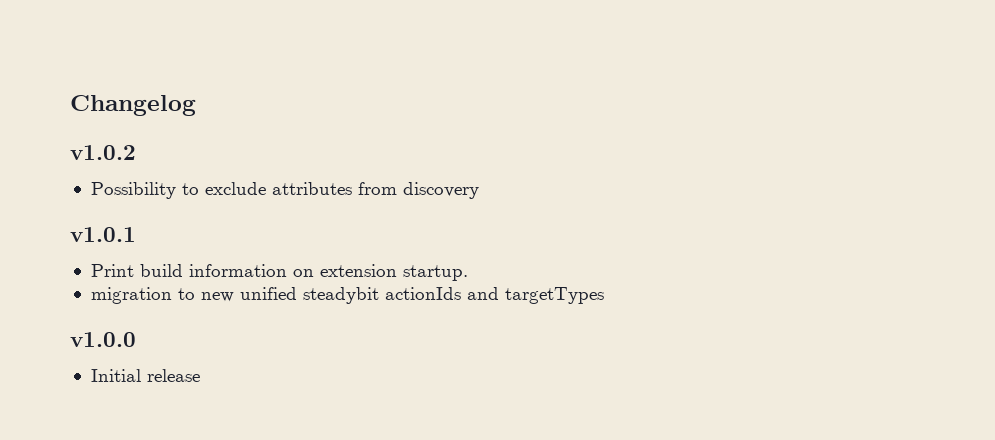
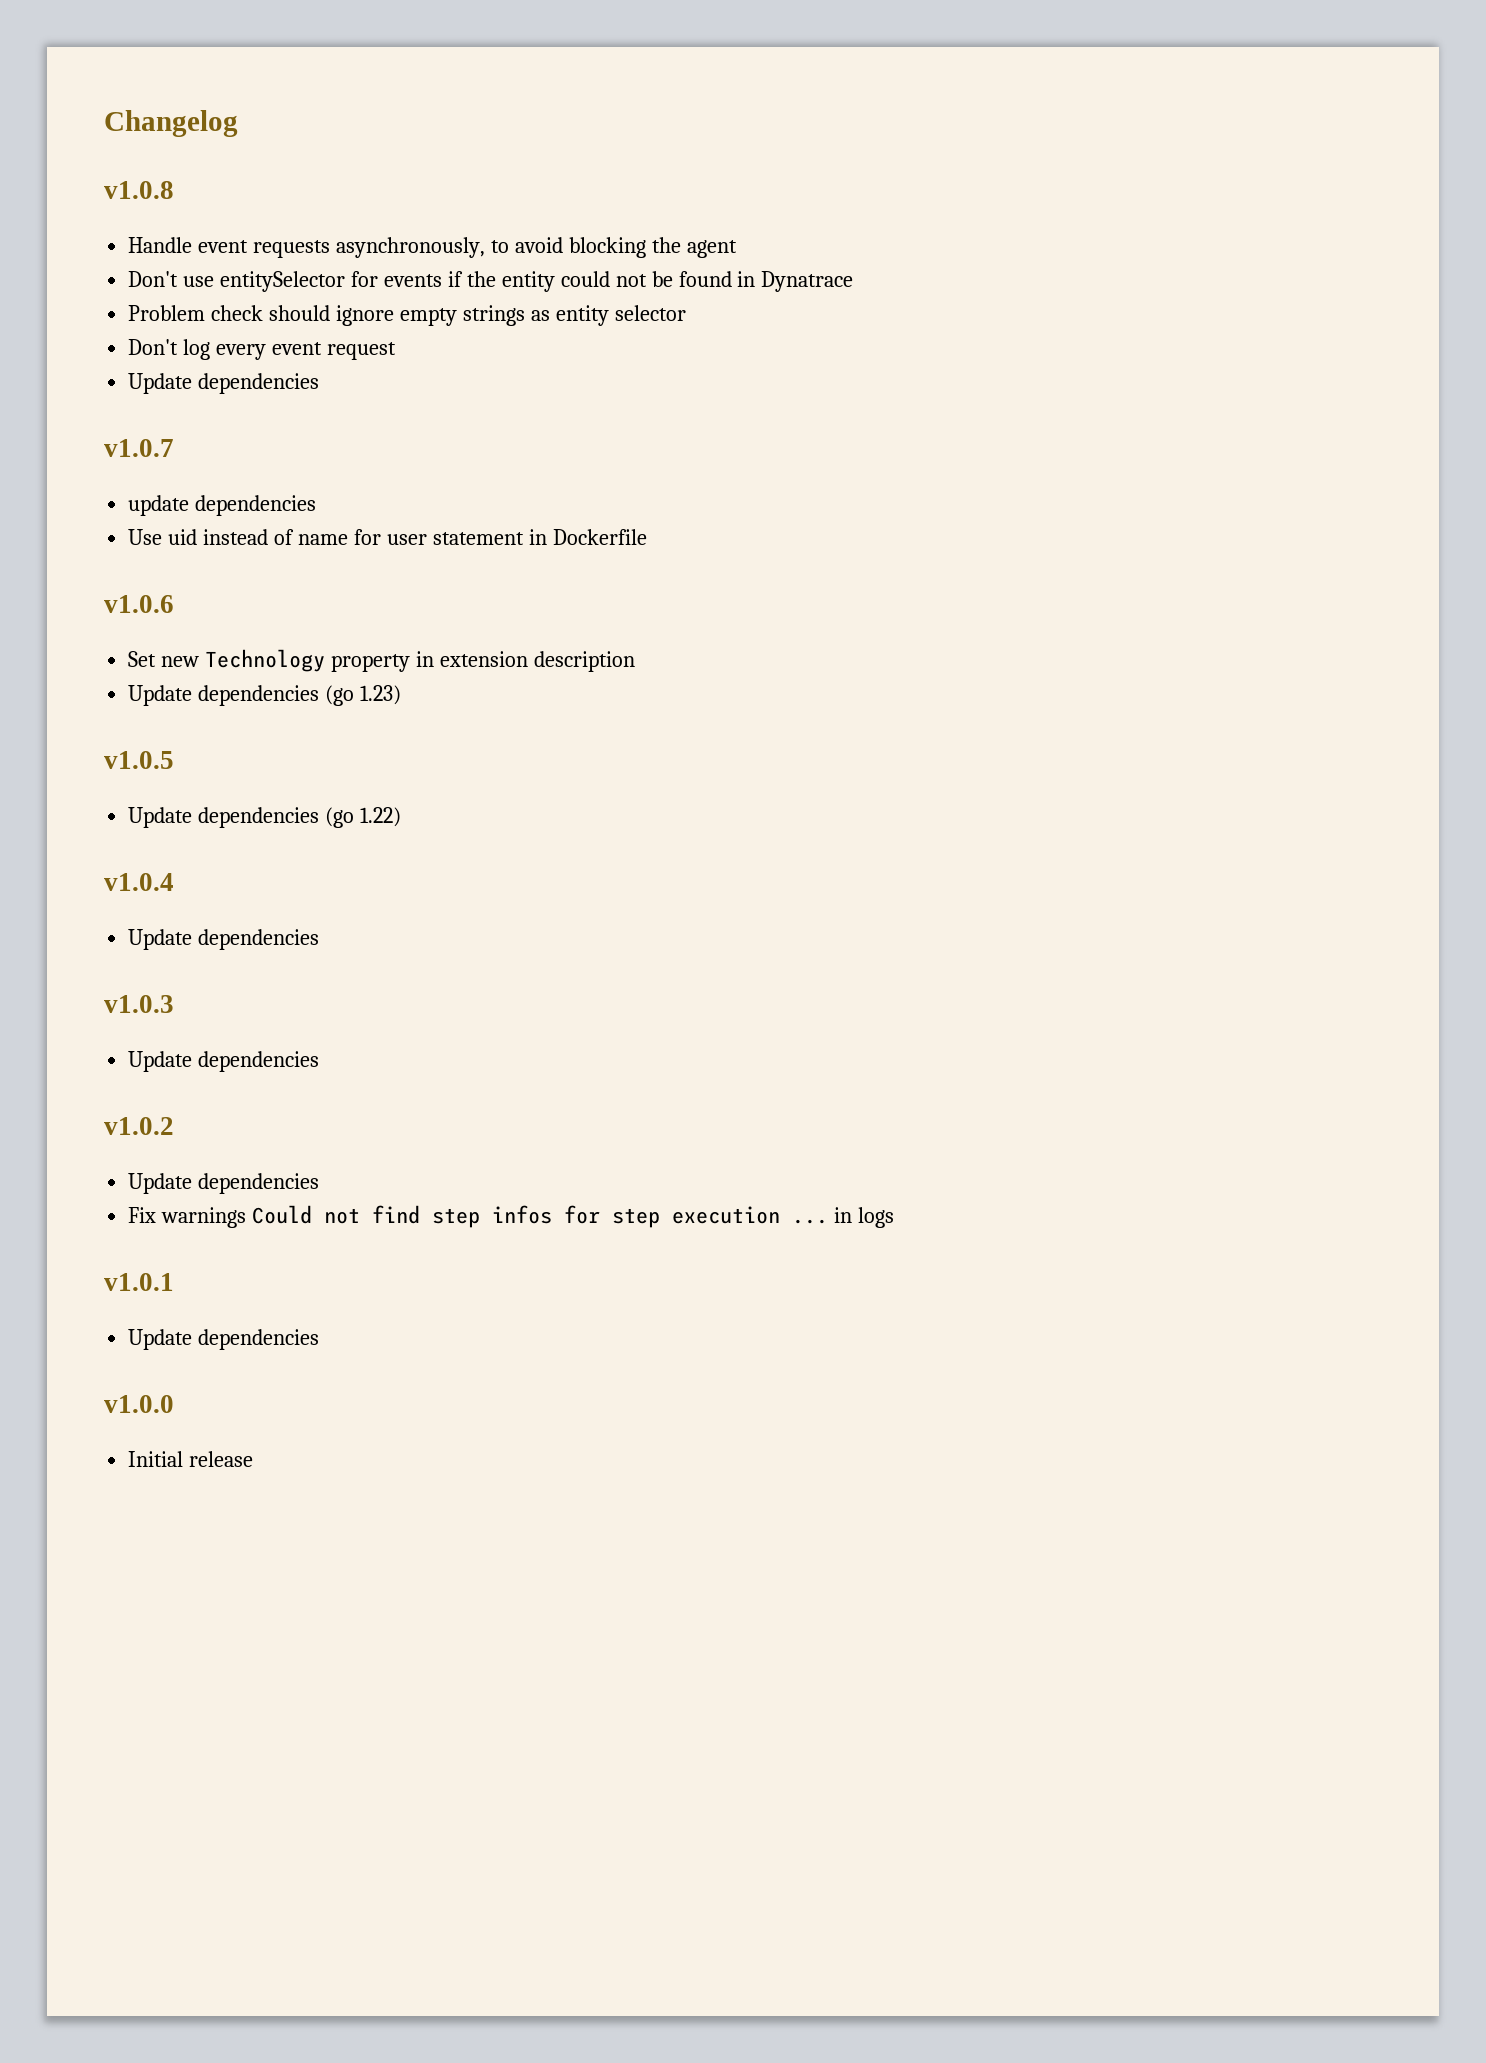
[70,145,136,160] [90,182,479,199] [70,227,136,242] [90,264,468,281] [90,287,604,304] v1.0.2 // Possibility to exclude attributes from discovery // v1.0.1 // Print build information on extension startup. // migration to new unified steadybit actionIds and targetTypes -> [104,181,174,199] [128,237,737,258] [128,271,854,292] [128,305,686,326] [128,339,396,360] [128,373,320,394] [104,439,174,457] [128,495,317,516] [128,529,647,545] [104,595,174,613] [128,649,635,672] [128,685,402,706] [104,751,174,769] [128,807,402,828] [104,873,174,891] [128,929,320,950] [104,995,174,1013] [128,1051,320,1072] [104,1117,174,1135] [128,1173,320,1194] [128,1205,894,1228] [104,1273,174,1291] [128,1329,320,1350] v1.0.8 // Handle event requests asynchronously, to avoid blocking the agent // Don't use entitySelector for events if the entity could not be found in Dynatrace // Problem check should ignore empty strings as entity selector // Don't log every event request // Update dependencies // v1.0.7 // update dependencies // Use uid instead of name for user statement in Dockerfile // v1.0.6 // Set new Technology property in extension description // Update dependencies (go 1.23) // v1.0.5 // Update dependencies (go 1.22) // v1.0.4 // Update dependencies // v1.0.3 // Update dependencies // v1.0.2 // Update dependencies // Fix warnings Could not find step infos for step execution ... in logs // v1.0.1 // Update dependencies

